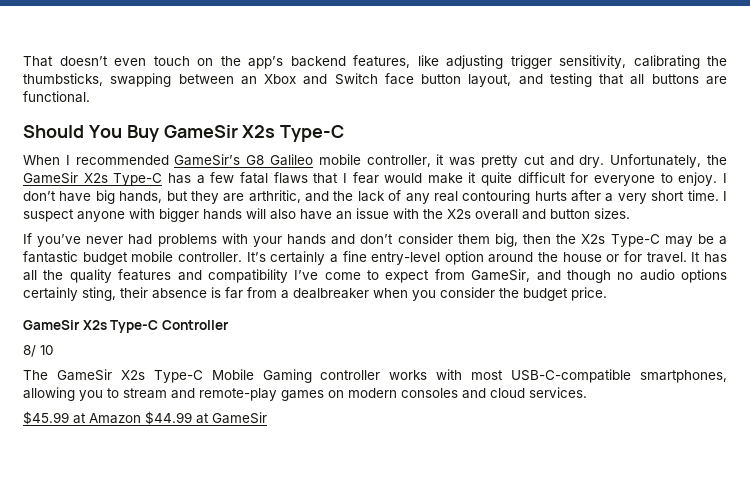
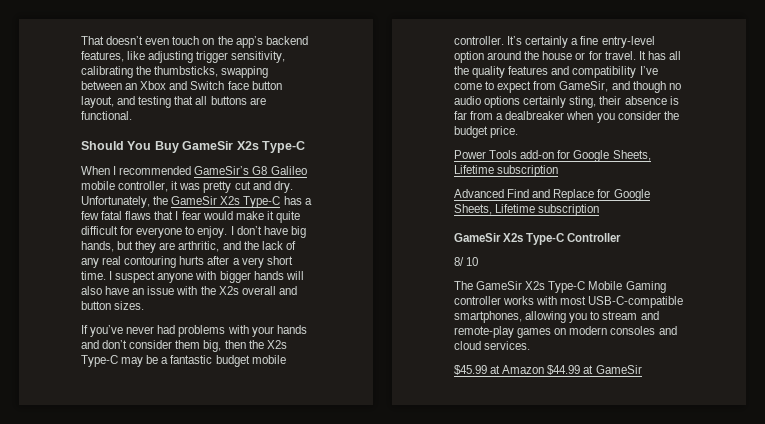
(607, 294) none -> [454,150,651,162] [454,165,559,177] [454,189,650,201] [454,204,600,216] // Power Tools add-on for Google Sheets, Lifetime subscription // Advanced Find and Replace for Google Sheets, Lifetime subscription

